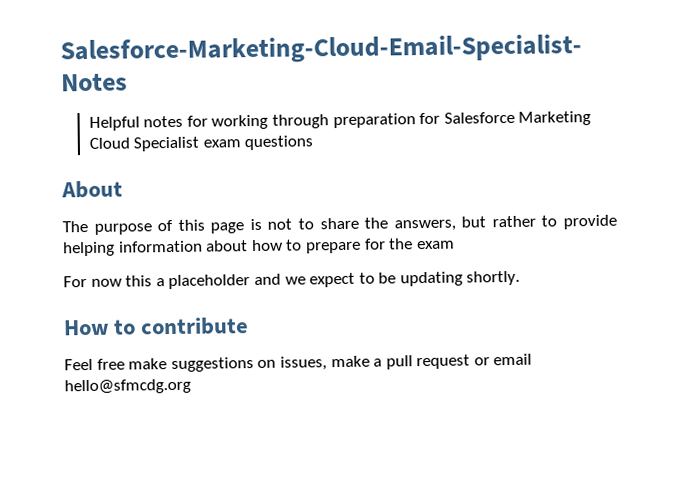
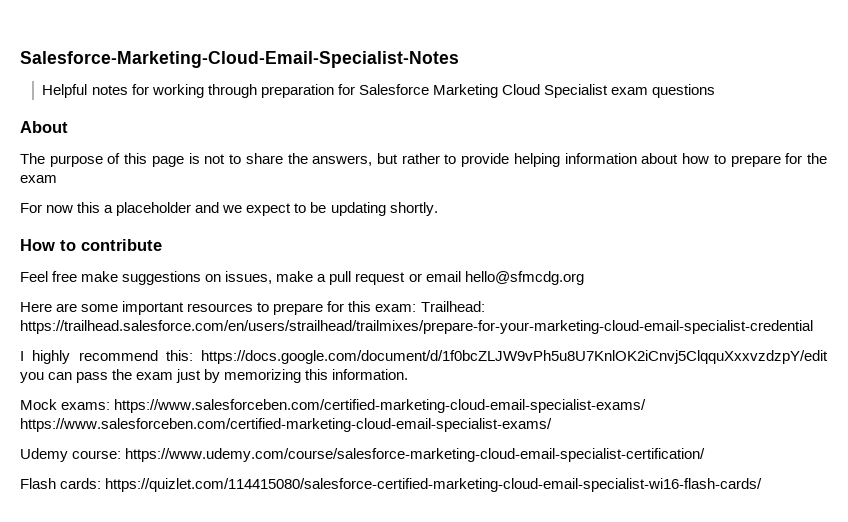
(191, 386) none -> [20,301,485,315] [20,320,813,334] [20,350,829,364] [20,369,409,383] [20,399,647,413] [20,418,552,432] [20,448,706,462] [20,478,763,492] // Here are some important resources to prepare for this exam: Trailhead: https://trailhead.salesforce.com/en/users/strailhead/trailmixes/prepare-for-your-marketing-cloud-email-specialist-credential // I highly recommend this: https://docs.google.com/document/d/1f0bcZLJW9vPh5u8U7KnlOK2iCnvj5ClqquXxxvzdzpY/edit you can pass the exam just by memorizing this information. // Mock exams: https://www.salesforceben.com/certified-marketing-cloud-email-specialist-exams/ https://www.salesforceben.com/certified-marketing-cloud-email-specialist-exams/ // Udemy course: https://www.udemy.com/course/salesforce-marketing-cloud-email-specialist-certification/ // Flash cards: https://quizlet.com/114415080/salesforce-certified-marketing-cloud-email-specialist-wi16-flash-cards/

